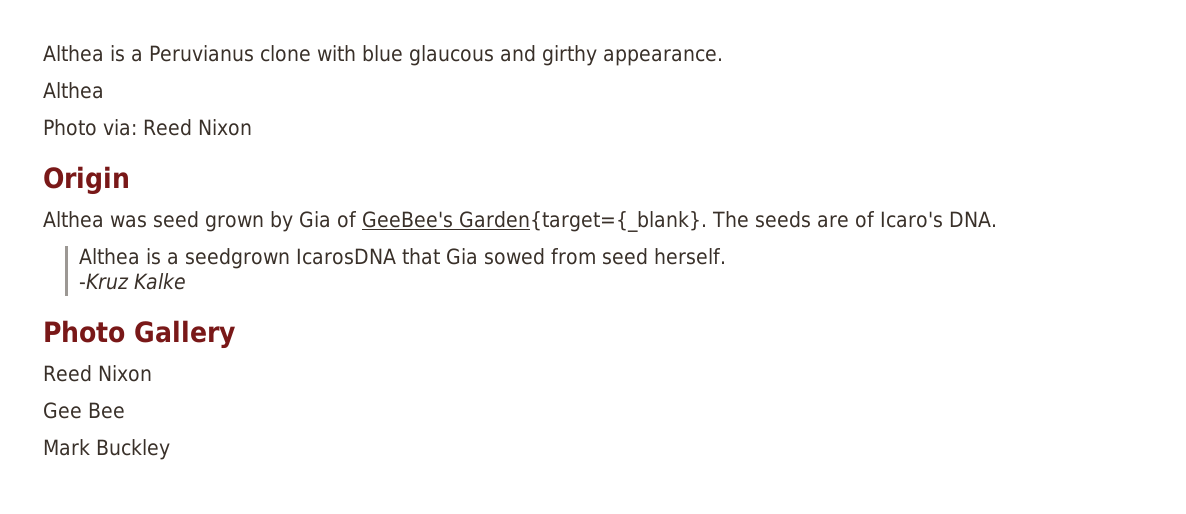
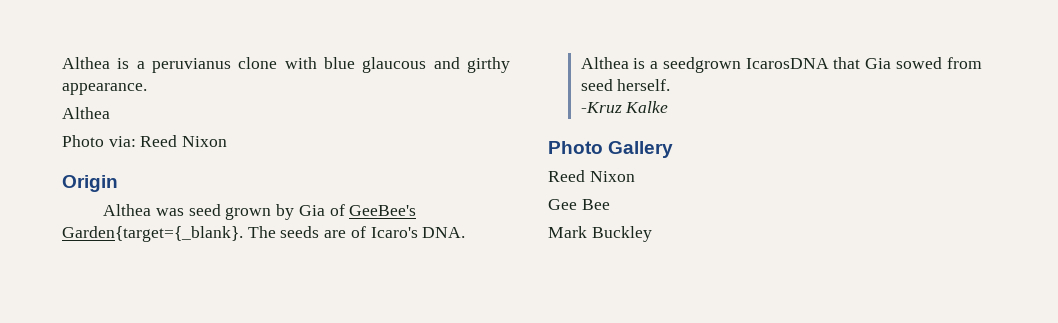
[43,45,254,62] Althea is a Peruvianus -> [62,57,232,73] Althea is a peruvianus

